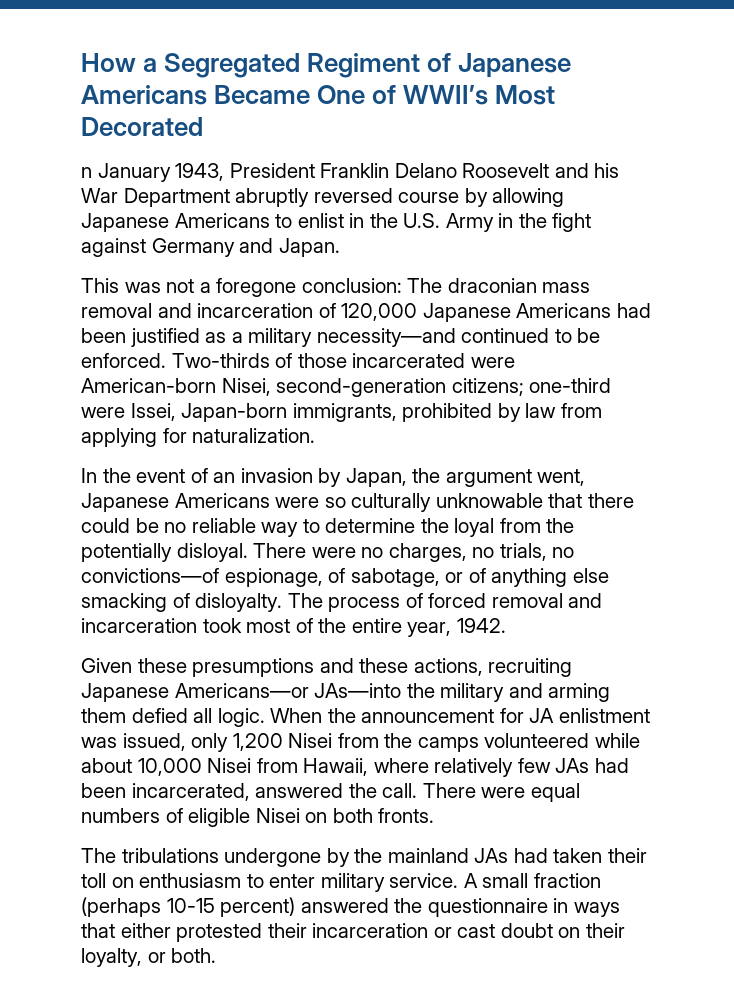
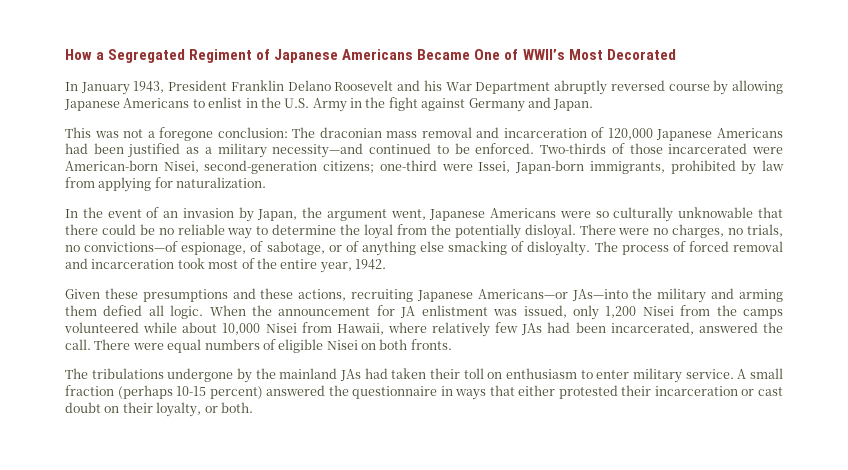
[81,167,92,178] n -> [65,82,78,91] In

